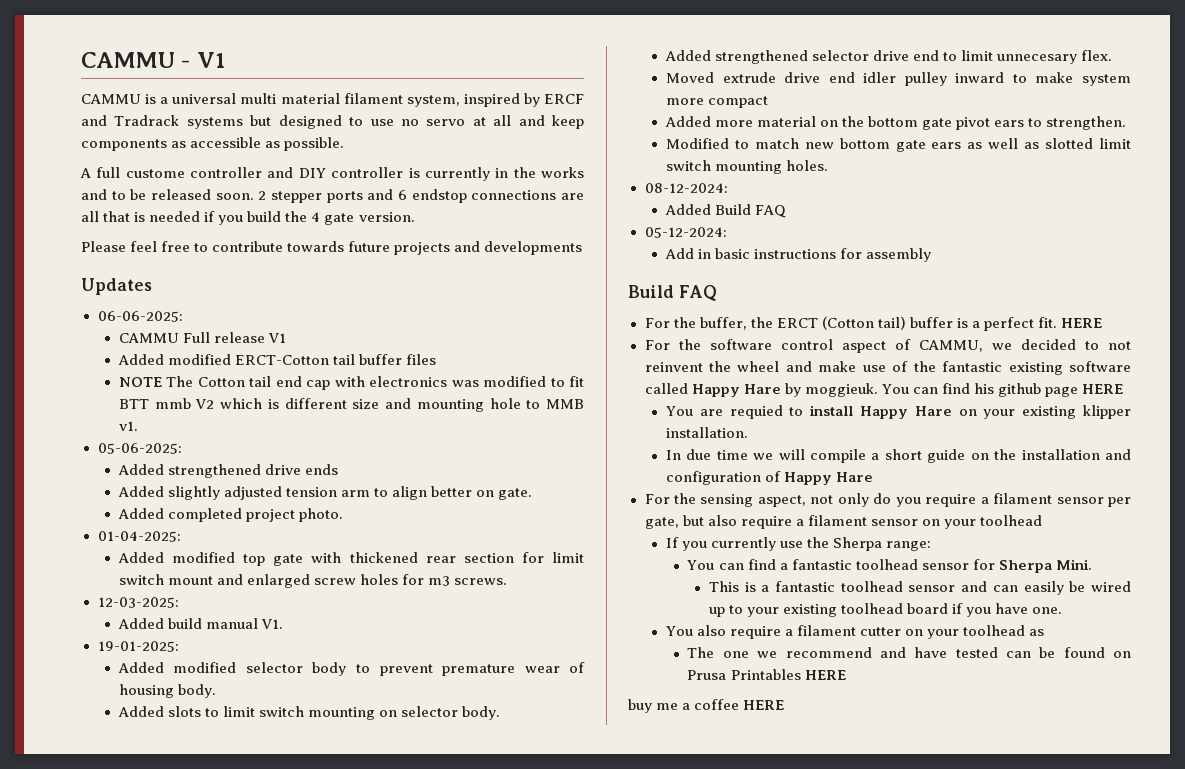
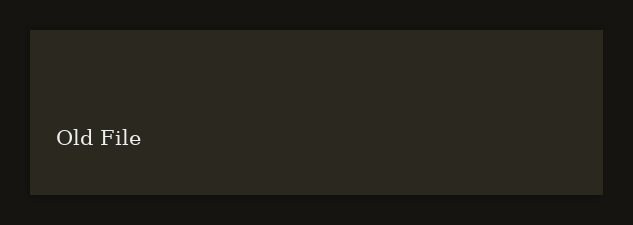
[81,52,225,68] [81,93,585,107] [81,115,585,129] [81,137,345,151] [80,167,584,181] [81,189,584,203] [81,211,415,225] [81,241,583,255] [81,278,152,295] [97,311,183,322] [118,332,287,343] [117,354,437,365] [118,376,584,390] [118,398,584,412] [118,421,138,431] [97,443,182,454] [117,464,339,478] [117,486,533,500] [117,508,344,522] [97,531,181,542] [117,552,584,566] [118,574,508,588] [97,597,179,608] [117,618,284,629] [97,641,179,652] [117,662,585,676] [118,684,217,698] [117,706,501,720] [664,50,1113,64] [665,72,1131,86] [665,96,769,108] [664,116,1127,130] [665,138,1131,152] [665,160,829,174] [644,183,728,193] [664,204,787,218] [644,227,727,238] [664,248,932,262] [628,285,717,301] [644,316,1103,331] [644,339,1131,353] [644,361,1131,375] [644,383,1124,397] [665,405,1131,419] [665,427,748,438] [665,449,1131,463] [665,471,874,485] [644,493,1131,507] [644,515,1042,529] [665,537,932,551] [687,559,1092,573] [708,581,1131,595] [708,603,1063,617] [665,625,1045,639] [687,647,1131,658] [687,669,846,680] [628,699,785,713] CAMMU - V1 // CAMMU is a universal multi material filament system, inspired by ERCF and Tradrack systems but designed to use no servo at all and keep components as accessible as possible. // A full custome controller and DIY controller is currently in the works and to be released soon. 2 stepper ports and 6 endstop connections are all that is needed if you build the 4 gate version. // Please feel free to contribute towards future projects and developments // Updates // 06-06-2025: // CAMMU Full release V1 // Added modified ERCT-Cotton tail buffer files // NOTE The Cotton tail end cap with electronics was modified to fit BTT mmb V2 which is different size and mounting hole to MMB v1. // 05-06-2025: // Added strengthened drive ends // Added slightly adjusted tension arm to align better on gate. // Added completed project photo. // 01-04-2025: // Added modified top gate with thickened rear section for limit switch mount and enlarged screw holes for m3 screws. // 12-03-2025: // Added build manual V1. // 19-01-2025: // Added modified selector body to prevent premature wear of housing body. // Added slots to limit switch mounting on selector body. // Added strengthened selector drive end to limit unnecesary flex. // Moved extrude drive end idler pulley inward to make system more compact // Added more material on the bottom gate pivot ears to strengthen. // Modified to match new bottom gate ears as well as slotted limit switch mounting holes. // 08-12-2024: // Added Build FAQ // 05-12-2024: // Add in basic instructions for assembly // Build FAQ // For the buffer, the ERCT (Cotton tail) buffer is a perfect fit. HERE // For the software control aspect of CAMMU, we decided to not reinvent the wheel and make use of the fantastic existing software called Happy Hare by moggieuk. You can find his github page HERE // You are requied to install Happy Hare on your existing klipper installation. // In due time we will compile a short guide on the installation and configuration of Happy Hare // For the sensing aspect, not only do you require a filament sensor per gate, but also require a filament sensor on your toolhead // If you currently use the Sherpa range: // You can find a fantastic toolhead sensor for Sherpa Mini. // This is a fantastic toolhead sensor and can easily be wired up to your existing toolhead board if you have one. // You also require a filament cutter on your toolhead as // The one we recommend and have tested can be found on Prusa Printables HERE // buy me a coffee HERE -> [56,129,141,145] Old File

